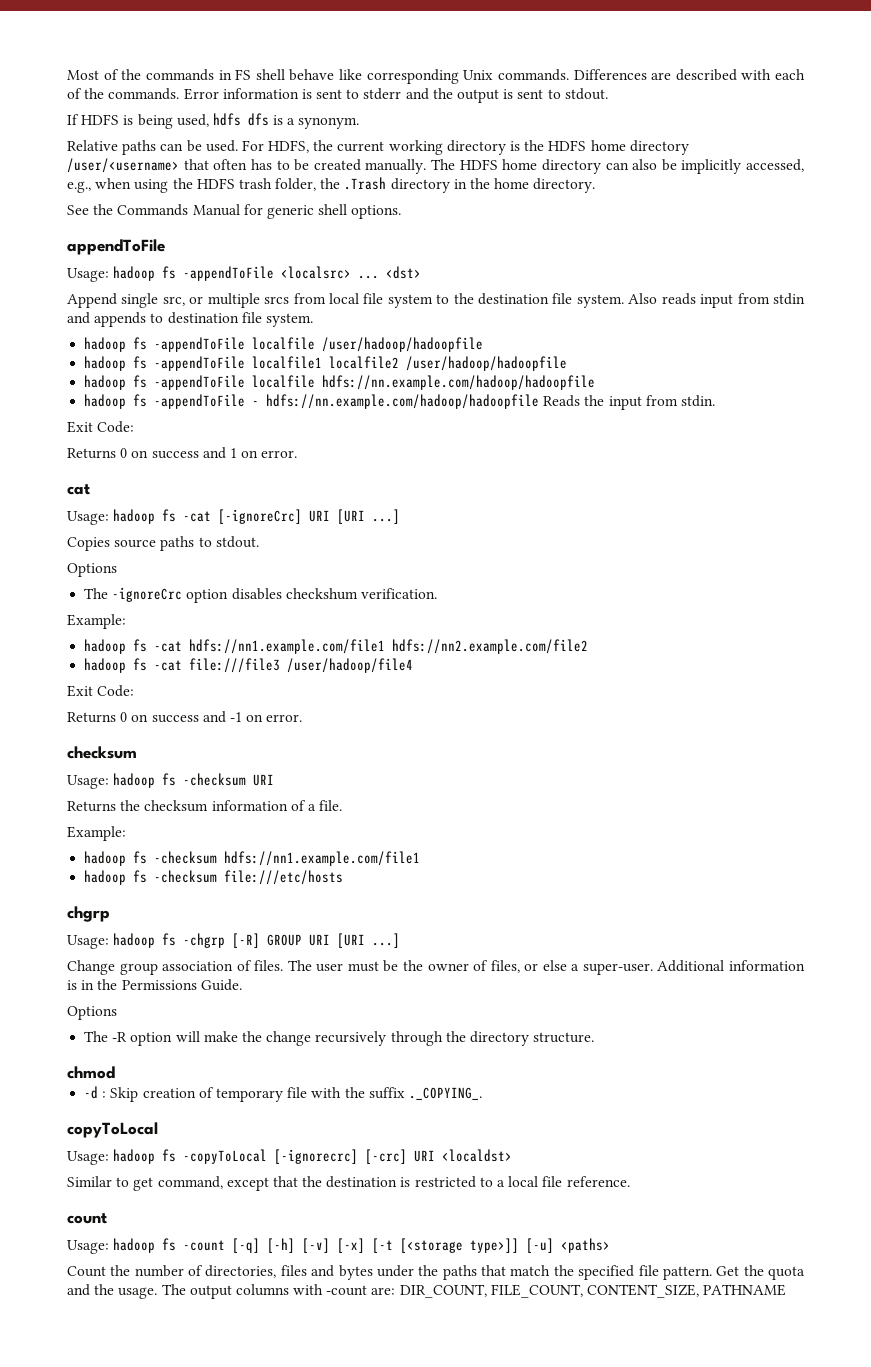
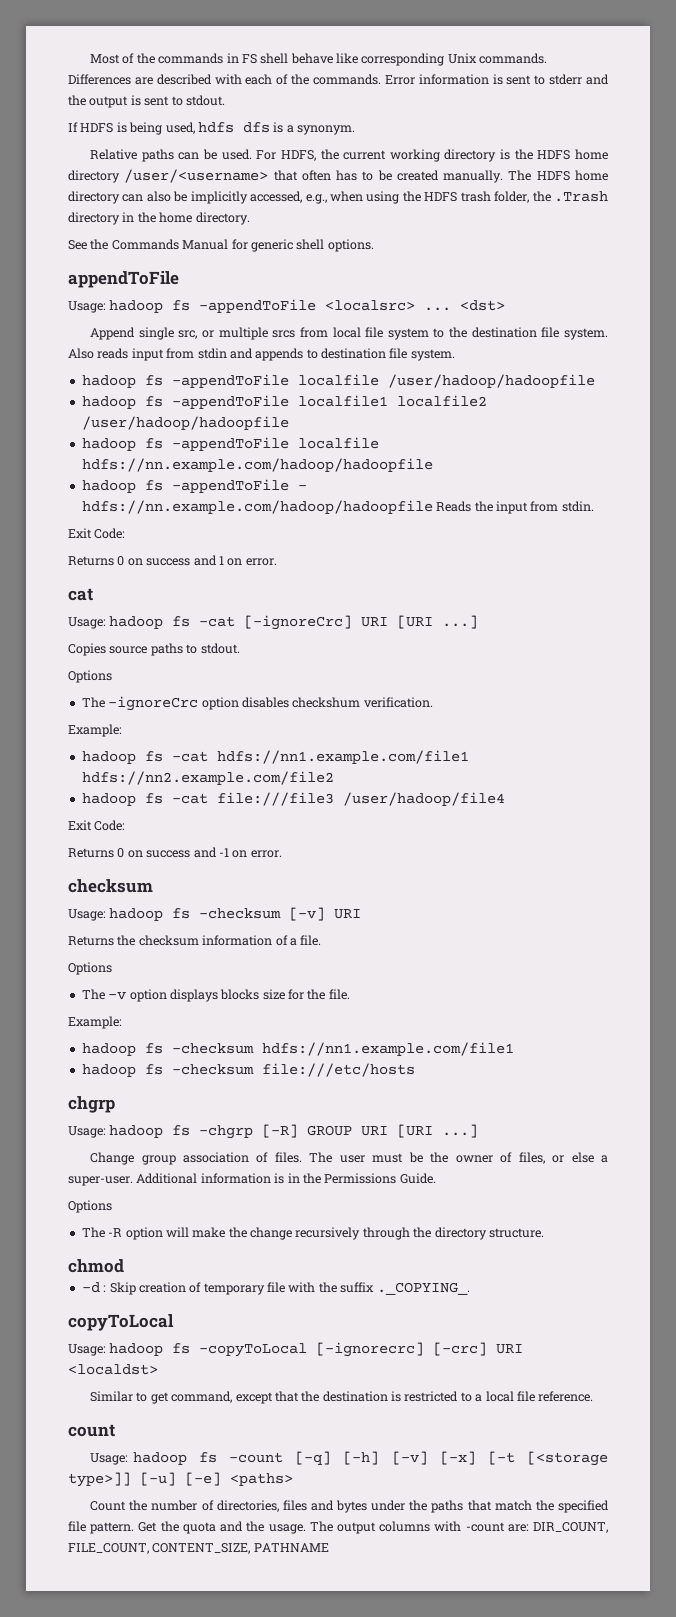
(247, 779) none -> [289,907,326,921] [-v]
(343, 805) none -> [68,962,112,975] [81,989,350,1002] // Options // The -v option displays blocks size for the file.
(555, 1245) none -> [185,1472,221,1486] [-e]

